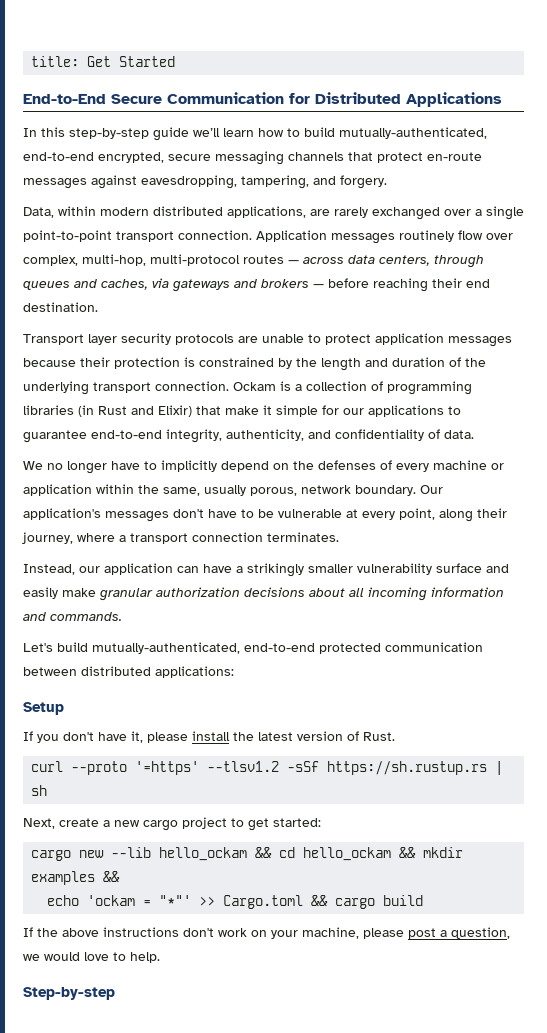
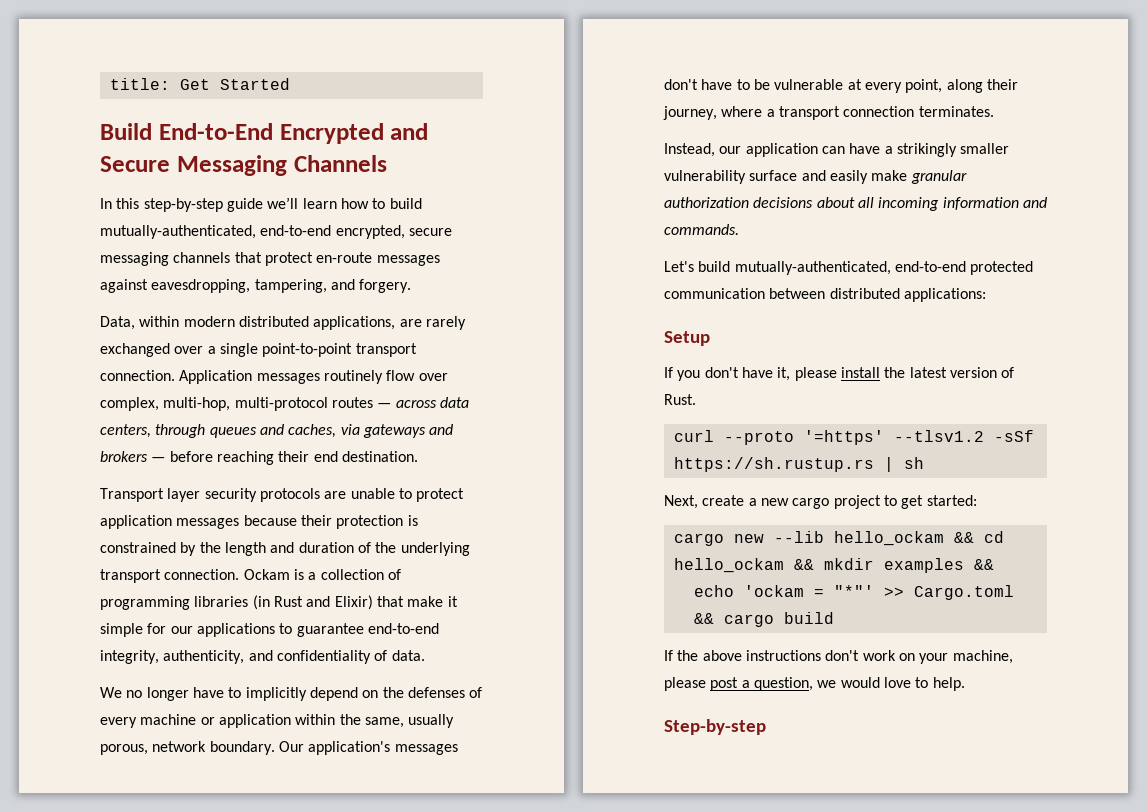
[23,92,502,107] End-to-End Secure Communication for Distributed Applications -> [100,123,429,144] [100,155,387,176] Build End-to-End Encrypted and Secure Messaging Channels

